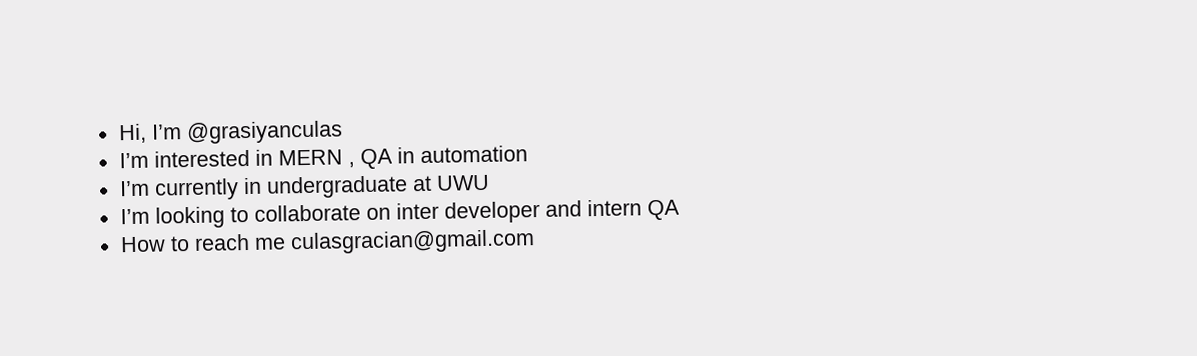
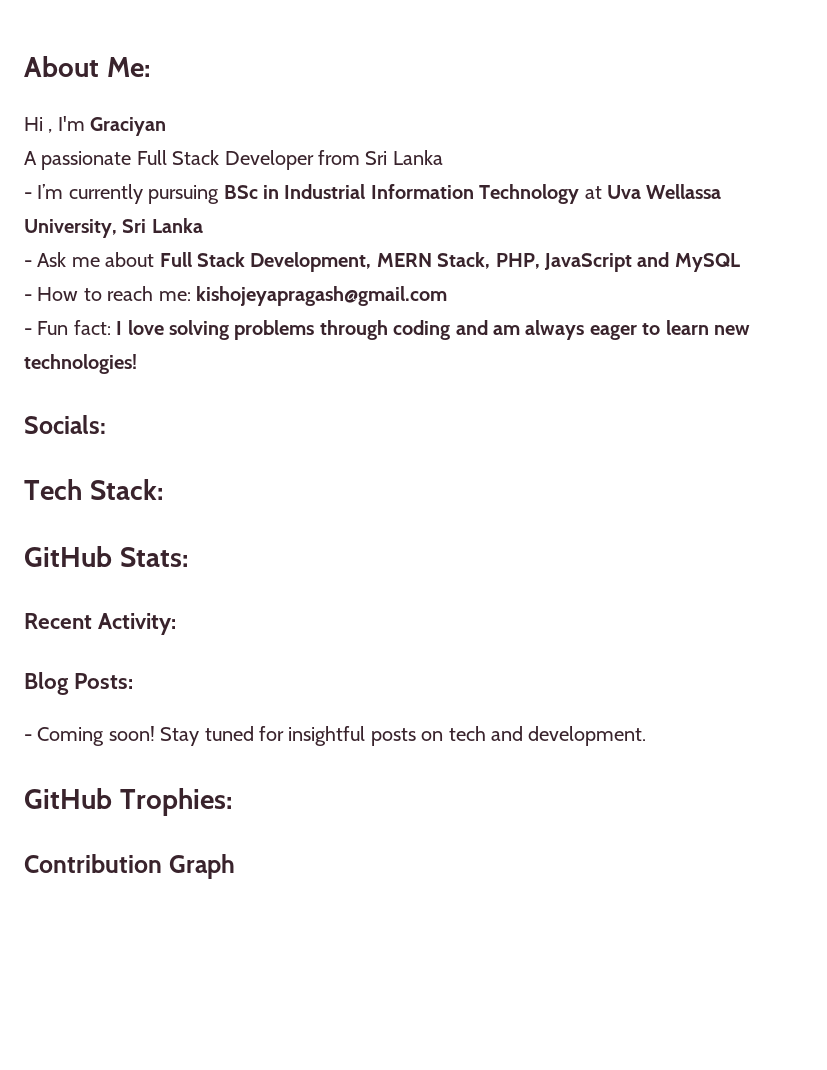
[118,120,343,145] [118,145,528,170] [118,174,490,201] [119,199,680,229] [119,229,535,255] Hi, I’m @grasiyanculas // I’m interested in MERN , QA in automation // I’m currently in undergraduate at UWU // I’m looking to collaborate on inter developer and intern QA // How to reach me culasgracian@gmail.com -> [24,56,151,77] [24,116,167,136] [24,150,443,170] [24,184,722,204] [24,218,203,238] [24,252,740,272] [24,286,447,306] [24,320,750,340] [24,354,137,374] [24,415,106,434] [24,479,164,500] [24,546,189,567] [24,613,177,635] [24,672,134,695] [24,726,647,746] [24,788,233,816] [24,854,235,879] About Me: // Hi , I'm Graciyan // A passionate Full Stack Developer from Sri Lanka // - I’m currently pursuing BSc in Industrial Information Technology at Uva Wellassa University, Sri Lanka // - Ask me about Full Stack Development, MERN Stack, PHP, JavaScript and MySQL // - How to reach me: kishojeyapragash@gmail.com // - Fun fact: I love solving problems through coding and am always eager to learn new technologies! // Socials: // Tech Stack: // GitHub Stats: // Recent Activity: // Blog Posts: // - Coming soon! Stay tuned for insightful posts on tech and development. // GitHub Trophies: // Contribution Graph

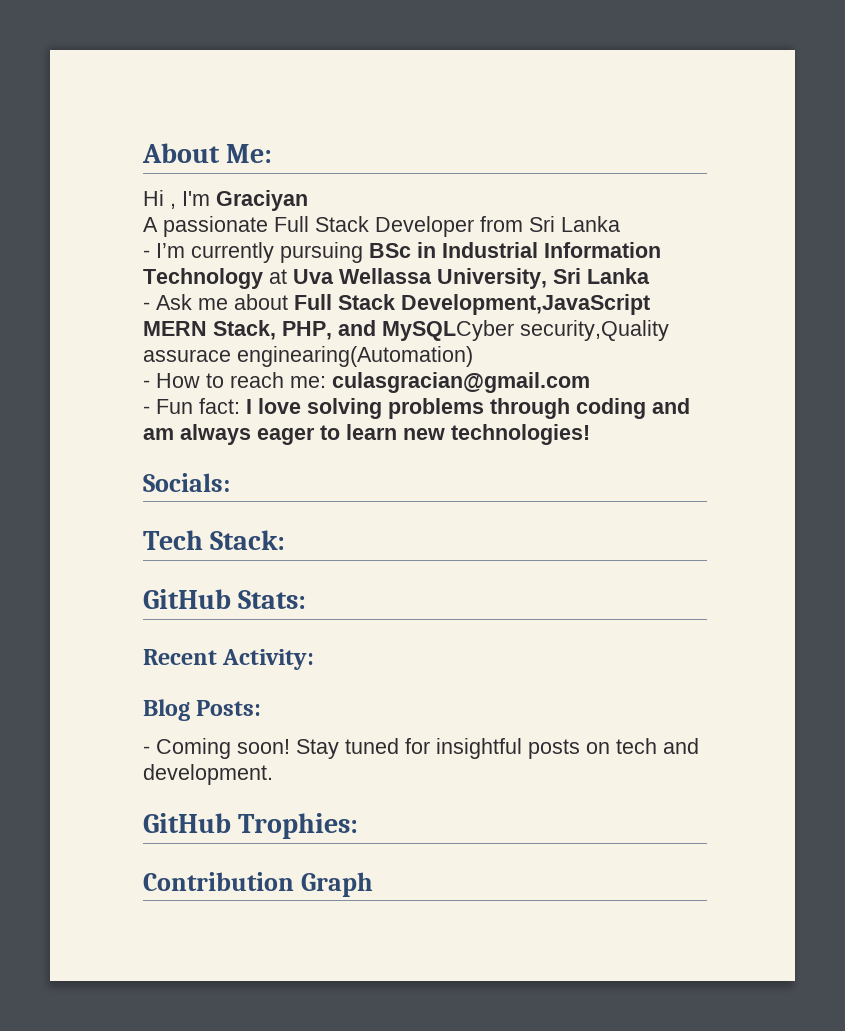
[250,252,372,272] Development, -> [401,294,650,315] Development,JavaScript
[543,252,740,272] JavaScript and MySQL -> [338,320,669,341] [143,346,473,367] and MySQLCyber security,Quality assurace enginearing(Automation)
[196,286,447,306] kishojeyapragash@gmail.com -> [332,372,590,393] culasgracian@gmail.com

